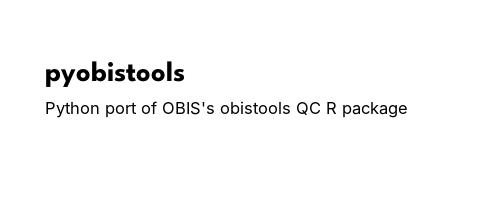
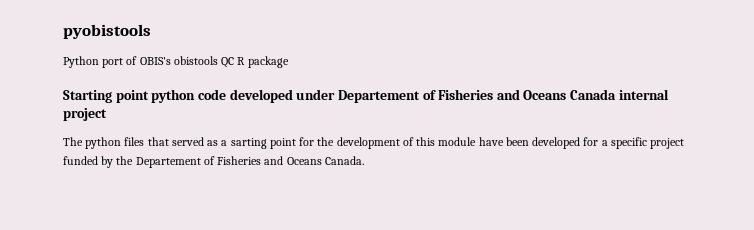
(408, 110) none -> [63,89,669,103] [63,108,107,121] [63,137,685,149] [63,156,364,168] // Starting point python code developed under Departement of Fisheries and Oceans Canada internal project // The python files that served as a sarting point for the development of this module have been developed for a specific project funded by the Departement of Fisheries and Oceans Canada.

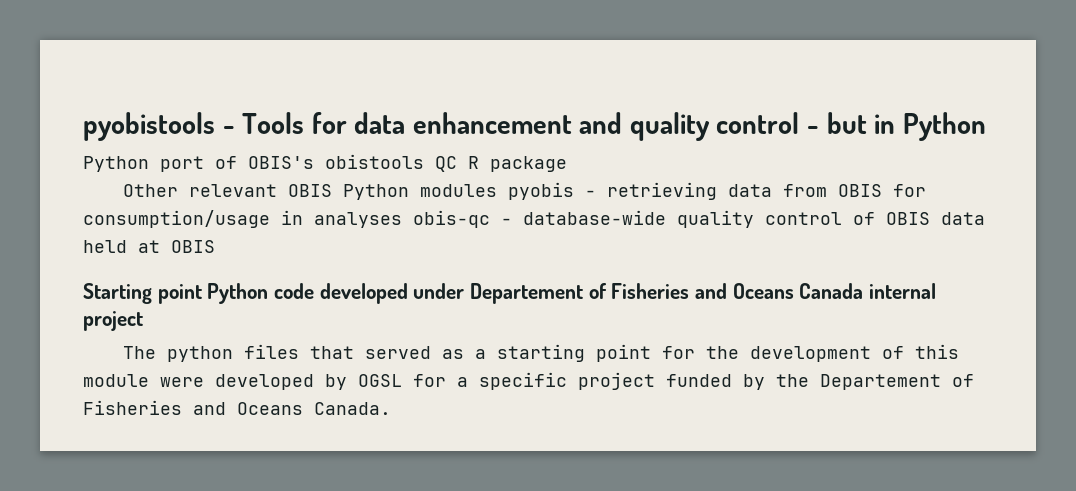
(151, 31) none -> [222,112,986,141] - Tools for data enhancement and quality control - but in Python
(289, 62) none -> [122,182,926,200] [83,210,985,228] [83,240,215,253] // Other relevant OBIS Python modules pyobis - retrieving data from OBIS for consumption/usage in analyses obis-qc - database-wide quality control of OBIS data held at OBIS
[151,89,196,103] python -> [207,283,269,304] Python
[230,138,267,149] sarting -> [496,344,585,362] starting
[478,137,581,149] have been developed -> [160,374,402,390] were developed by OGSL

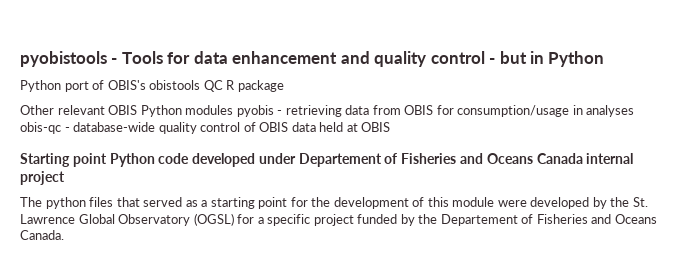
[358,374,402,387] OGSL -> [610,197,648,207] [20,213,234,226] the St. Lawrence Global Observatory (OGSL)

